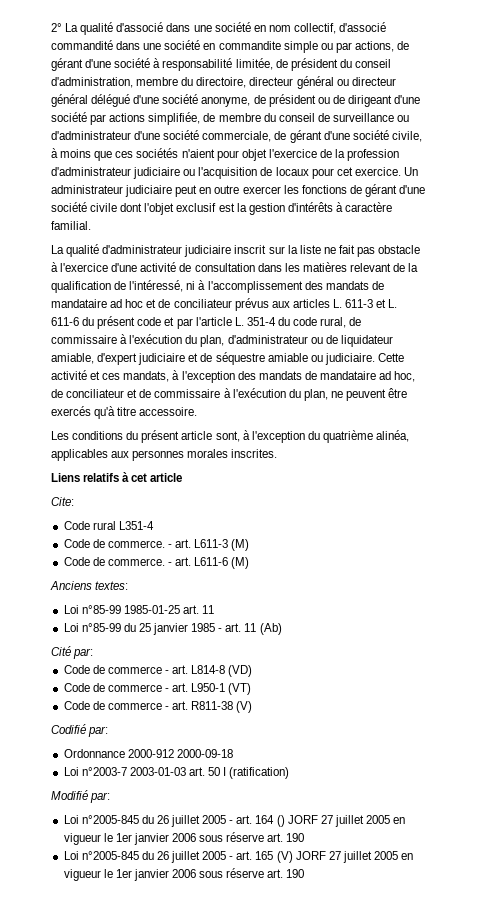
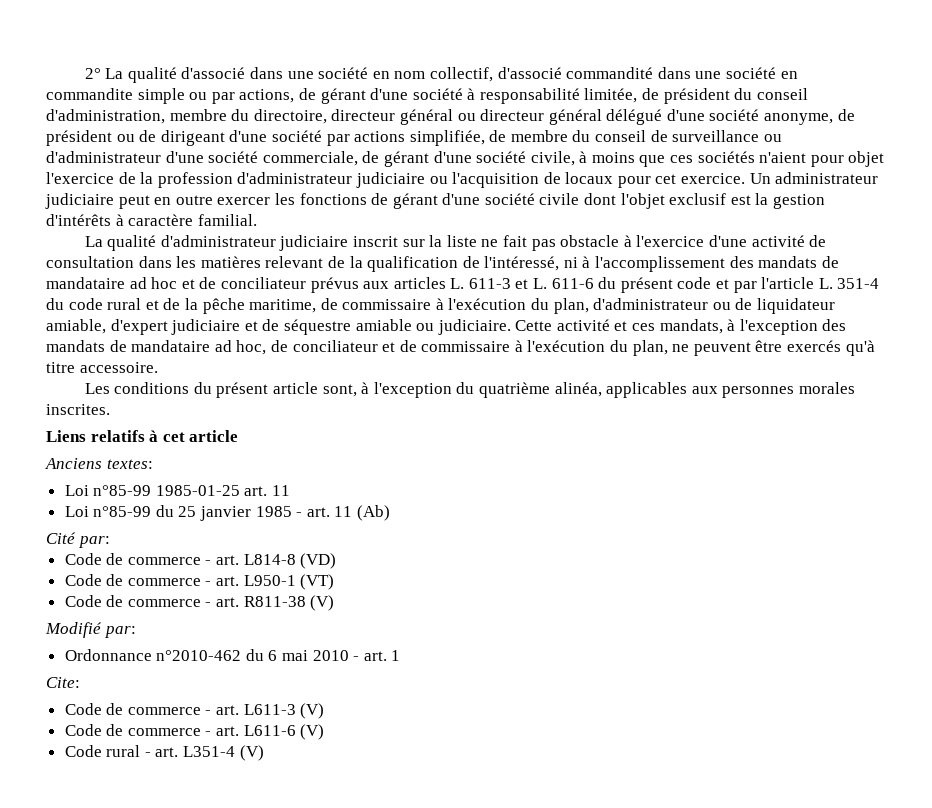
[320,317,347,328] rural, -> [107,298,317,314] rural et de la pêche maritime,
[51,497,74,506] [63,521,154,530] [63,539,250,551] [63,557,250,569] // Cite: // Code rural L351-4 // Code de commerce. - art. L611-3 (M) // Code de commerce. - art. L611-6 (M) -> (239, 436) none
[51,724,86,734] Codifié -> [45,622,102,638] Modifié
[127,749,233,758] [63,767,290,779] [51,790,111,803] [63,815,406,827] [63,832,305,845] [63,851,414,863] [63,868,305,881] 2000-912 2000-09-18 // Loi n°2003-7 2003-01-03 art. 50 I (ratification) // Modifié par: // Loi n°2005-845 du 26 juillet 2005 - art. 164 () JORF 27 juillet 2005 en vigueur le 1er janvier 2006 sous réserve art. 190 // Loi n°2005-845 du 26 juillet 2005 - art. 165 (V) JORF 27 juillet 2005 en vigueur le 1er janvier 2006 sous réserve art. 190 -> [156,649,401,661] [46,677,80,688] [64,703,325,719] [64,724,325,740] [64,745,264,761] n°2010-462 du 6 mai 2010 - art. 1 // Cite: // Code de commerce - art. L611-3 (V) // Code de commerce - art. L611-6 (V) // Code rural - art. L351-4 (V)

